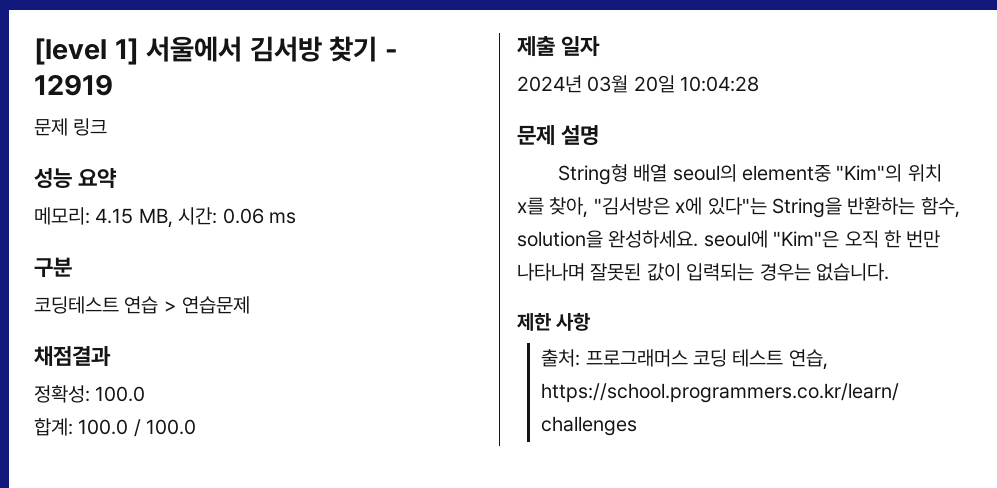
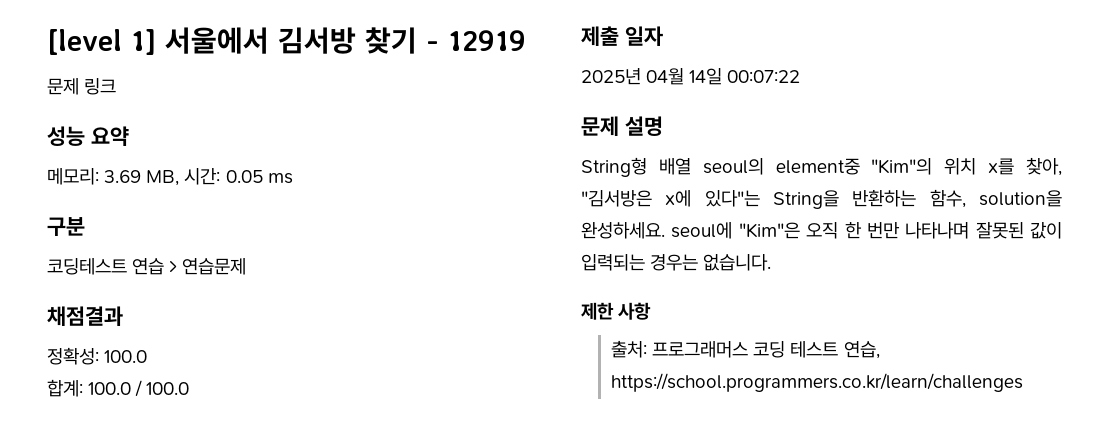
[95,208,134,224] 4.15 -> [104,170,142,183] 3.69
[222,208,264,224] 0.06 -> [225,170,263,183] 0.05
[517,75,760,93] 2024년 03월 20일 10:04:28 -> [581,68,801,85] 2025년 04월 14일 00:07:22

